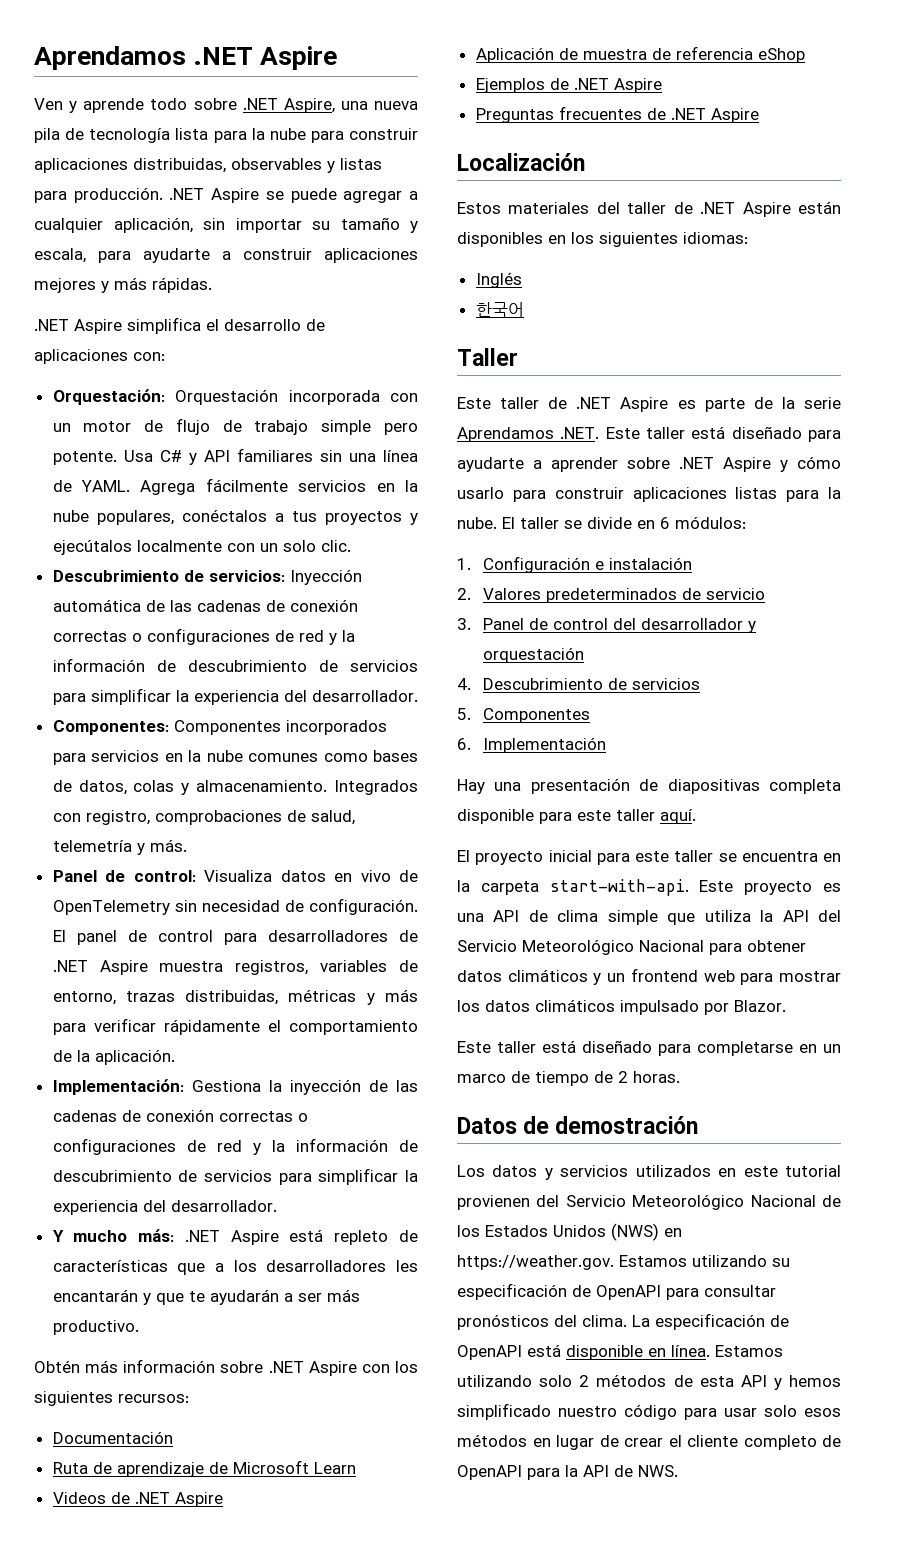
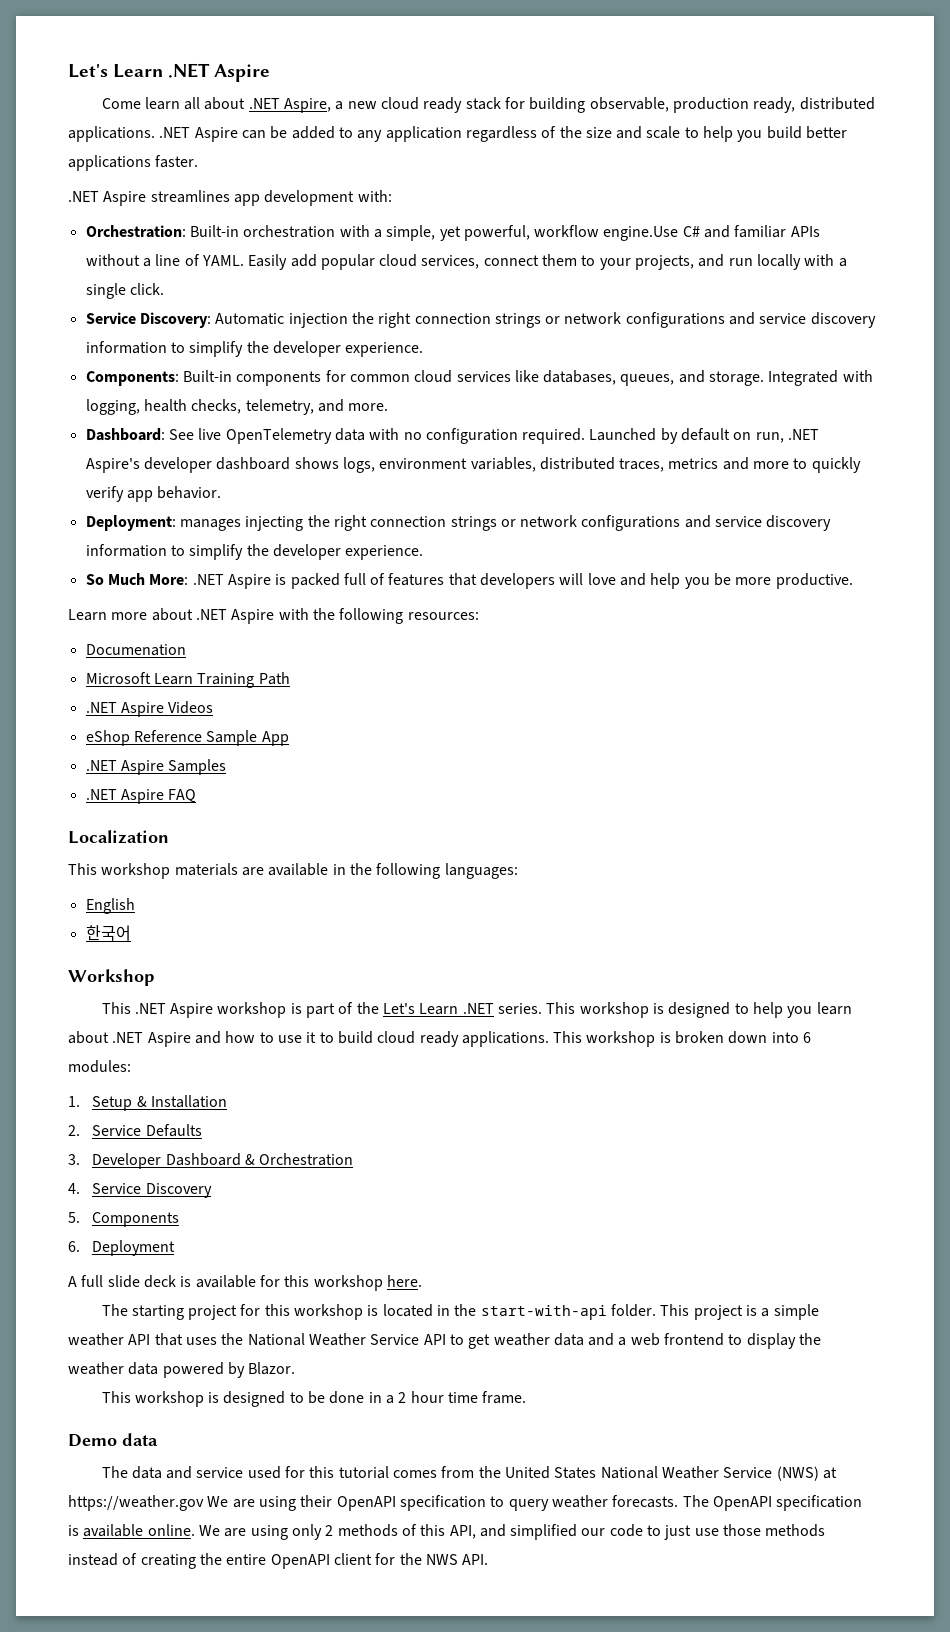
[34,46,338,70] [34,98,418,113] [34,128,418,143] [34,158,382,173] [34,187,419,203] [34,217,418,233] [34,248,418,263] [34,277,212,293] [34,317,325,334] [34,349,165,364] [52,389,418,405] [52,418,419,435] [52,448,419,465] [52,478,418,495] [52,509,419,525] [52,540,351,555] [52,569,362,585] [52,599,358,612] [52,628,355,645] [52,658,418,672] [52,688,418,705] [52,720,387,735] [52,750,418,765] [52,780,419,795] [52,810,355,825] [52,839,187,855] [52,870,419,882] [52,898,418,915] [52,930,419,945] [52,960,419,975] [52,989,418,1005] [52,1018,418,1035] [52,1049,175,1065] [52,1079,418,1095] [52,1109,308,1122] [52,1138,419,1155] [52,1168,418,1185] [52,1200,277,1215] [52,1229,419,1245] [52,1260,418,1275] [52,1289,360,1305] [52,1320,139,1335] [34,1359,419,1376] [34,1391,189,1406] [52,1431,173,1444] [52,1460,356,1477] [52,1492,223,1507] [475,46,805,63] [475,78,662,93] [475,106,759,123] [457,153,585,171] [457,201,841,217] [457,232,748,247] [475,272,522,288] [475,302,524,317] [457,348,518,366] [457,397,841,412] [457,426,841,442] [457,456,841,472] [457,487,841,502] [457,516,746,529] [457,556,693,573] [457,588,766,603] [457,618,757,633] [483,647,585,663] [457,678,701,690] Aprendamos .NET Aspire // Ven y aprende todo sobre .NET Aspire, una nueva pila de tecnología lista para la nube para construir aplicaciones distribuidas, observables y listas para producción. .NET Aspire se puede agregar a cualquier aplicación, sin importar su tamaño y escala, para ayudarte a construir aplicaciones mejores y más rápidas. // .NET Aspire simplifica el desarrollo de aplicaciones con: // Orquestación: Orquestación incorporada con un motor de flujo de trabajo simple pero potente. Usa C# y API familiares sin una línea de YAML. Agrega fácilmente servicios en la nube populares, conéctalos a tus proyectos y ejecútalos localmente con un solo clic. // Descubrimiento de servicios: Inyección automática de las cadenas de conexión correctas o configuraciones de red y la información de descubrimiento de servicios para simplificar la experiencia del desarrollador. // Componentes: Componentes incorporados para servicios en la nube comunes como bases de datos, colas y almacenamiento. Integrados con registro, comprobaciones de salud, telemetría y más. // Panel de control: Visualiza datos en vivo de OpenTelemetry sin necesidad de configuración. El panel de control para desarrolladores de .NET Aspire muestra registros, variables de entorno, trazas distribuidas, métricas y más para verificar rápidamente el comportamiento de la aplicación. // Implementación: Gestiona la inyección de las cadenas de conexión correctas o configuraciones de red y la información de descubrimiento de servicios para simplificar la experiencia del desarrollador. // Y mucho más: .NET Aspire está repleto de características que a los desarrolladores les encantarán y que te ayudarán a ser más productivo. // Obtén más información sobre .NET Aspire con los siguientes recursos: // Documentación // Ruta de aprendizaje de Microsoft Learn // Videos de .NET Aspire // Aplicación de muestra de referencia eShop // Ejemplos de .NET Aspire // Preguntas frecuentes de .NET Aspire // Localización // Estos materiales del taller de .NET Aspire están disponibles en los siguientes idiomas: // Inglés // 한국어 // Taller // Este taller de .NET Aspire es parte de la serie Aprendamos .NET. Este taller está diseñado para ayudarte a aprender sobre .NET Aspire y cómo usarlo para construir aplicaciones listas para la nube. El taller se divide en 6 módulos: // 1. Configuración e instalación // 2. Valores predeterminados de servicio // 3. Panel de control del desarrollador y orquestación // 4. Descubrimiento de servicios -> [68,63,271,82] [101,97,875,113] [68,126,848,142] [68,155,199,171] [68,190,392,206] [85,225,820,241] [85,254,847,270] [85,283,164,299] [85,312,876,328] [85,341,424,357] [85,370,873,386] [85,399,389,415] [85,428,820,444] [85,457,861,473] [85,486,222,502] [85,515,832,531] [85,544,424,560] [85,573,853,589] [68,608,479,624] [85,644,186,656] [85,672,290,688] [85,701,214,717] [85,730,289,746] [85,759,227,775] [85,789,197,804] [68,830,169,844] [68,863,518,879] [85,898,135,914] [85,925,131,941] [68,969,155,986] [101,1002,852,1018] [68,1031,812,1047] [68,1060,131,1073] [68,1095,227,1111] [68,1124,202,1137] [68,1153,354,1169] [68,1183,212,1198] Let's Learn .NET Aspire // Come learn all about .NET Aspire, a new cloud ready stack for building observable, production ready, distributed applications. .NET Aspire can be added to any application regardless of the size and scale to help you build better applications faster. // .NET Aspire streamlines app development with: // Orchestration: Built-in orchestration with a simple, yet powerful, workflow engine.Use C# and familiar APIs without a line of YAML. Easily add popular cloud services, connect them to your projects, and run locally with a single click. // Service Discovery: Automatic injection the right connection strings or network configurations and service discovery information to simplify the developer experience. // Components: Built-in components for common cloud services like databases, queues, and storage. Integrated with logging, health checks, telemetry, and more. // Dashboard: See live OpenTelemetry data with no configuration required. Launched by default on run, .NET Aspire's developer dashboard shows logs, environment variables, distributed traces, metrics and more to quickly verify app behavior. // Deployment: manages injecting the right connection strings or network configurations and service discovery information to simplify the developer experience. // So Much More: .NET Aspire is packed full of features that developers will love and help you be more productive. // Learn more about .NET Aspire with the following resources: // Documenation // Microsoft Learn Training Path // .NET Aspire Videos // eShop Reference Sample App // .NET Aspire Samples // .NET Aspire FAQ // Localization // This workshop materials are available in the following languages: // English // 한국어 // Workshop // This .NET Aspire workshop is part of the Let's Learn .NET series. This workshop is designed to help you learn about .NET Aspire and how to use it to build cloud ready applications. This workshop is broken down into 6 modules: // 1. Setup & Installation // 2. Service Defaults // 3. Developer Dashboard & Orchestration // 4. Service Discovery
[483,708,591,723] Componentes -> [92,1212,180,1227] Components
[483,737,607,753] [457,778,841,794] [457,809,696,824] [457,850,841,865] [457,879,841,896] [457,910,841,925] [457,939,806,955] [457,968,841,985] [457,999,786,1015] [457,1040,841,1056] [457,1071,680,1086] [457,1116,699,1134] [457,1165,841,1180] [457,1194,841,1210] [457,1223,682,1241] [457,1255,790,1270] [457,1283,776,1300] [457,1313,789,1330] [457,1344,783,1360] [457,1374,841,1390] [457,1403,841,1420] [457,1434,841,1450] [457,1465,678,1480] Implementación // Hay una presentación de diapositivas completa disponible para este taller aquí. // El proyecto inicial para este taller se encuentra en la carpeta start-with-api. Este proyecto es una API de clima simple que utiliza la API del Servicio Meteorológico Nacional para obtener datos climáticos y un frontend web para mostrar los datos climáticos impulsado por Blazor. // Este taller está diseñado para completarse en un marco de tiempo de 2 horas. // Datos de demostración // Los datos y servicios utilizados en este tutorial provienen del Servicio Meteorológico Nacional de los Estados Unidos (NWS) en https://weather.gov. Estamos utilizando su especificación de OpenAPI para consultar pronósticos del clima. La especificación de OpenAPI está disponible en línea. Estamos utilizando solo 2 métodos de esta API y hemos simplificado nuestro código para usar solo esos métodos en lugar de crear el cliente completo de OpenAPI para la API de NWS. -> [92,1240,176,1256] [68,1275,422,1291] [101,1304,819,1320] [68,1333,822,1349] [68,1362,296,1378] [101,1391,527,1407] [68,1433,158,1447] [101,1466,837,1481] [68,1495,863,1511] [68,1524,826,1540] [68,1553,489,1569] Deployment // A full slide deck is available for this workshop here. // The starting project for this workshop is located in the start-with-api folder. This project is a simple weather API that uses the National Weather Service API to get weather data and a web frontend to display the weather data powered by Blazor. // This workshop is designed to be done in a 2 hour time frame. // Demo data // The data and service used for this tutorial comes from the United States National Weather Service (NWS) at https://weather.gov We are using their OpenAPI specification to query weather forecasts. The OpenAPI specification is available online. We are using only 2 methods of this API, and simplified our code to just use those methods instead of creating the entire OpenAPI client for the NWS API.

